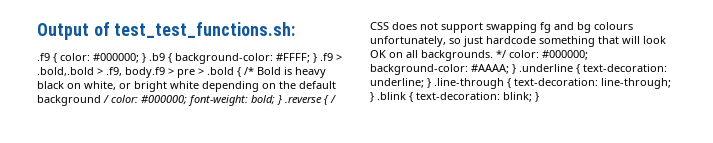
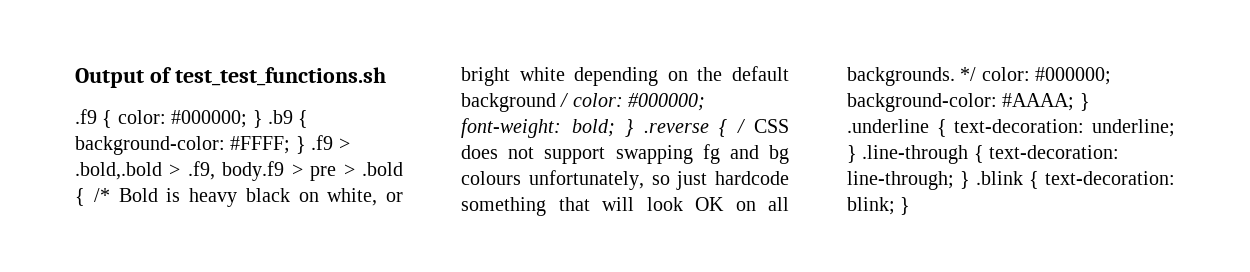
[114,22,296,38] test_test_functions.sh: -> [174,67,386,86] test_test_functions.sh

